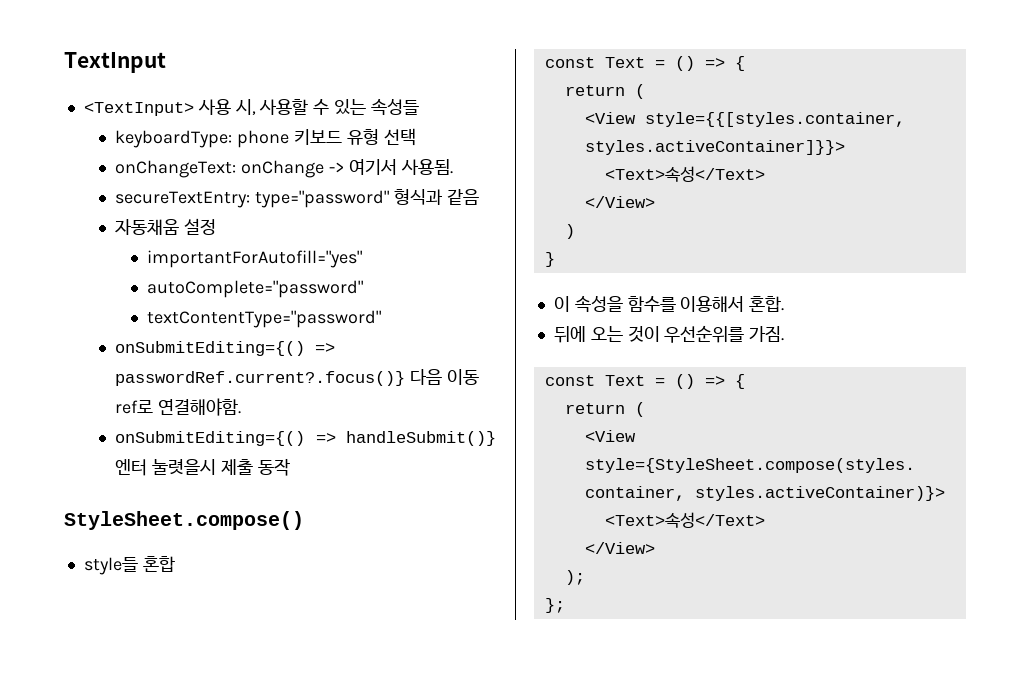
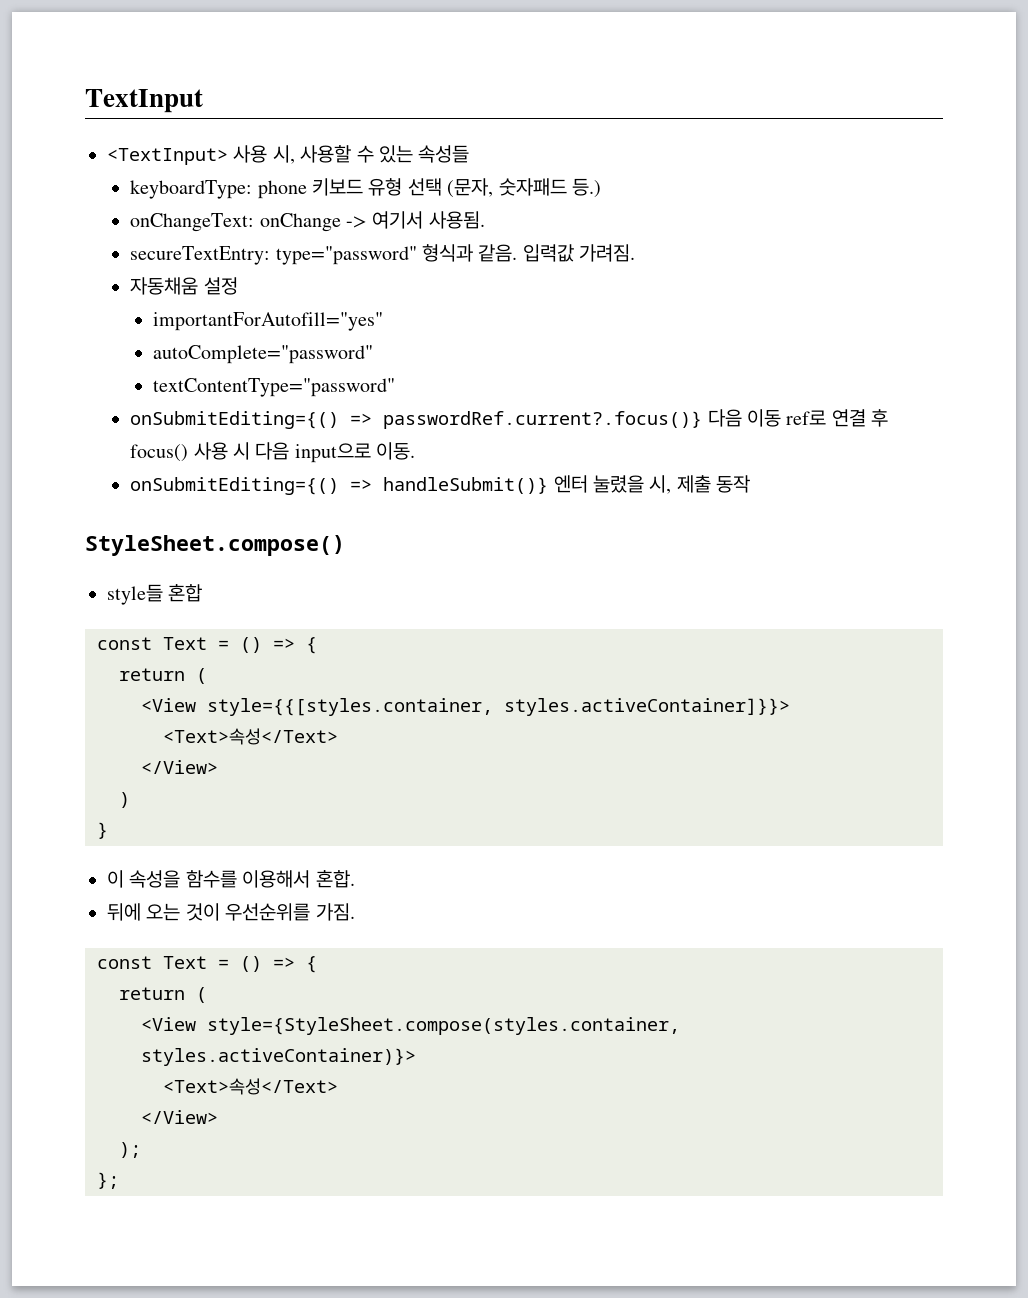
(416, 137) none -> [447,178,602,198] (문자, 숫자패드 등.)
[446,189,479,205] 같음 -> [478,244,636,262] 같음. 입력값 가려짐.
[158,398,242,416] 연결해야함. -> [831,409,889,427] [130,442,416,463] 연결 후 focus() 사용 시 다음 input으로 이동.
[152,459,217,475] 눌렷을시 -> [593,475,672,494] 눌렸을 시,

